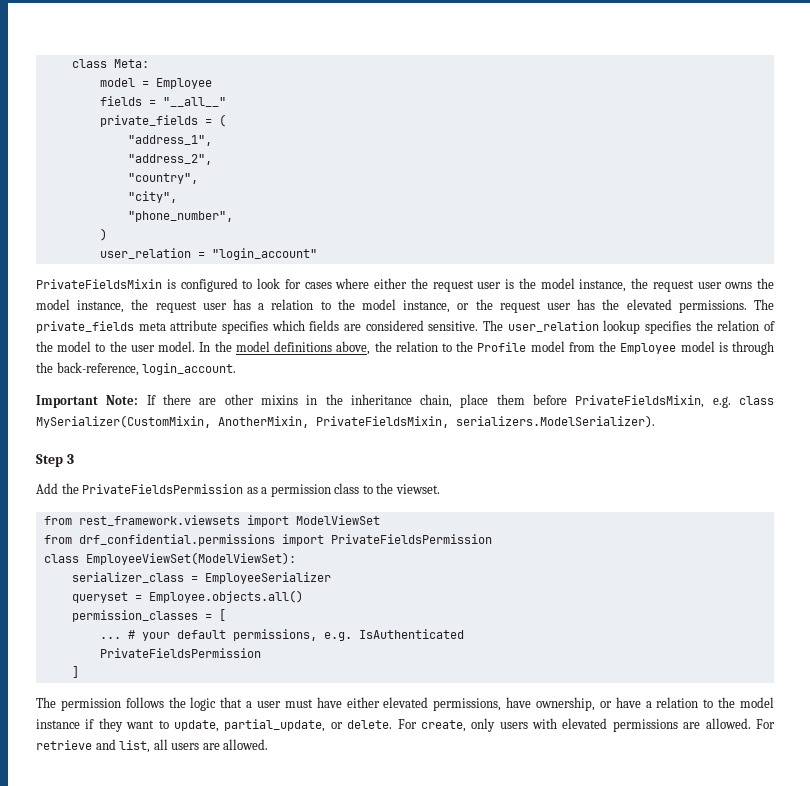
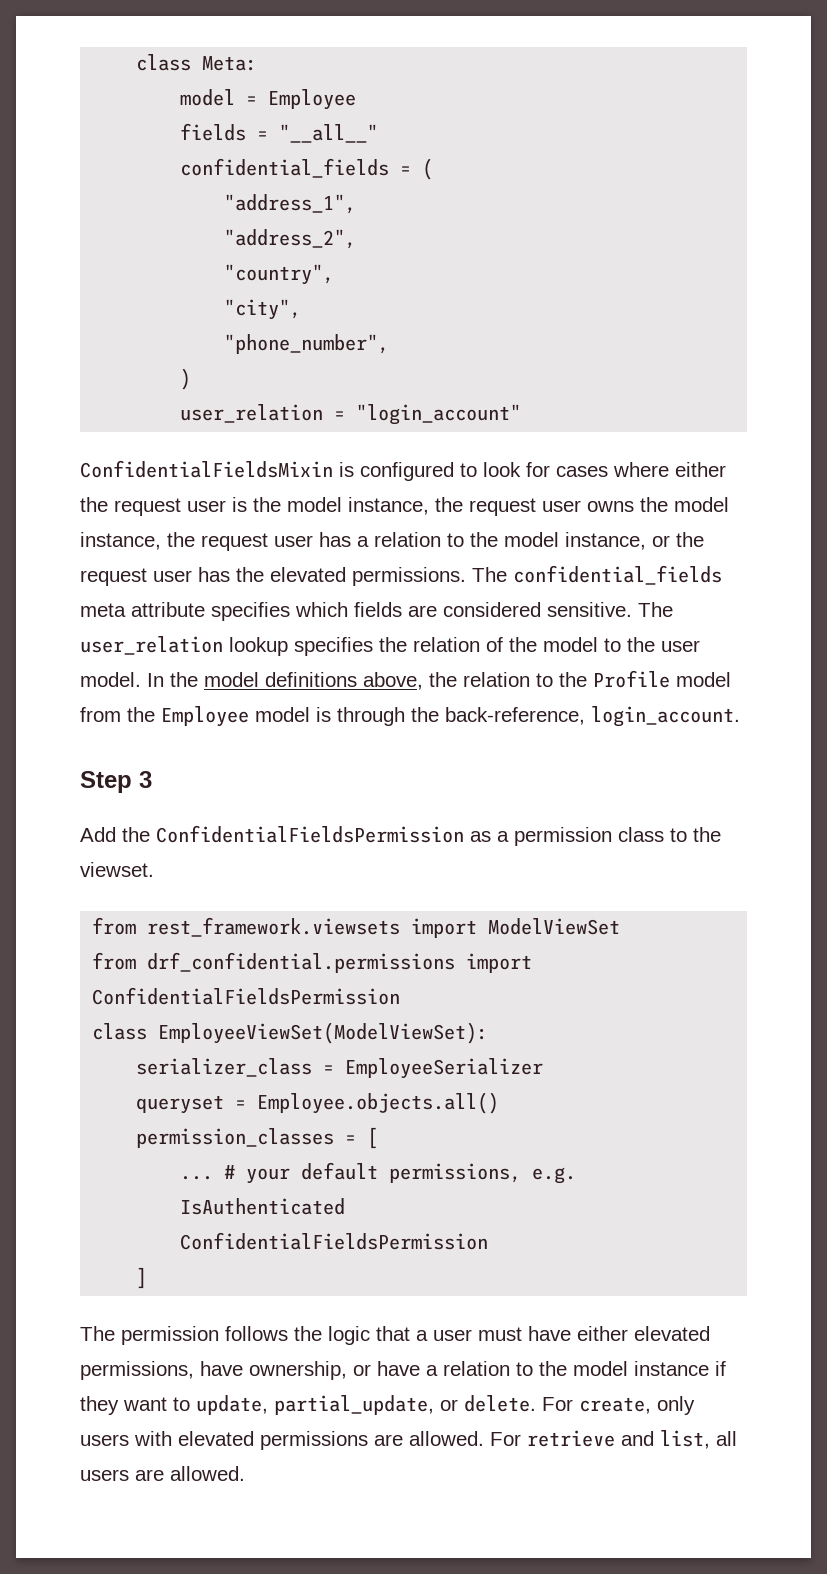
[99,115,198,127] private_fields -> [180,158,390,178] confidential_fields
[36,279,162,289] PrivateFieldsMixin -> [80,460,333,478] ConfidentialFieldsMixin
[36,321,134,333] private_fields -> [513,565,722,585] confidential_fields
[36,394,774,408] [36,415,655,428] // Important Note: If there are other mixins in the inheritance chain, place them before PrivateFieldsMixin, e.g. class MySerializer(CustomMixin, AnotherMixin, PrivateFieldsMixin, serializers.ModelSerializer). -> (740, 716) none
[82,484,244,494] PrivateFieldsPermission -> [156,825,464,843] ConfidentialFieldsPermission
[330,534,492,544] PrivateFieldsPermission -> [92,987,401,1005] ConfidentialFieldsPermission
[99,648,261,658] PrivateFieldsPermission -> [180,1232,489,1250] ConfidentialFieldsPermission

